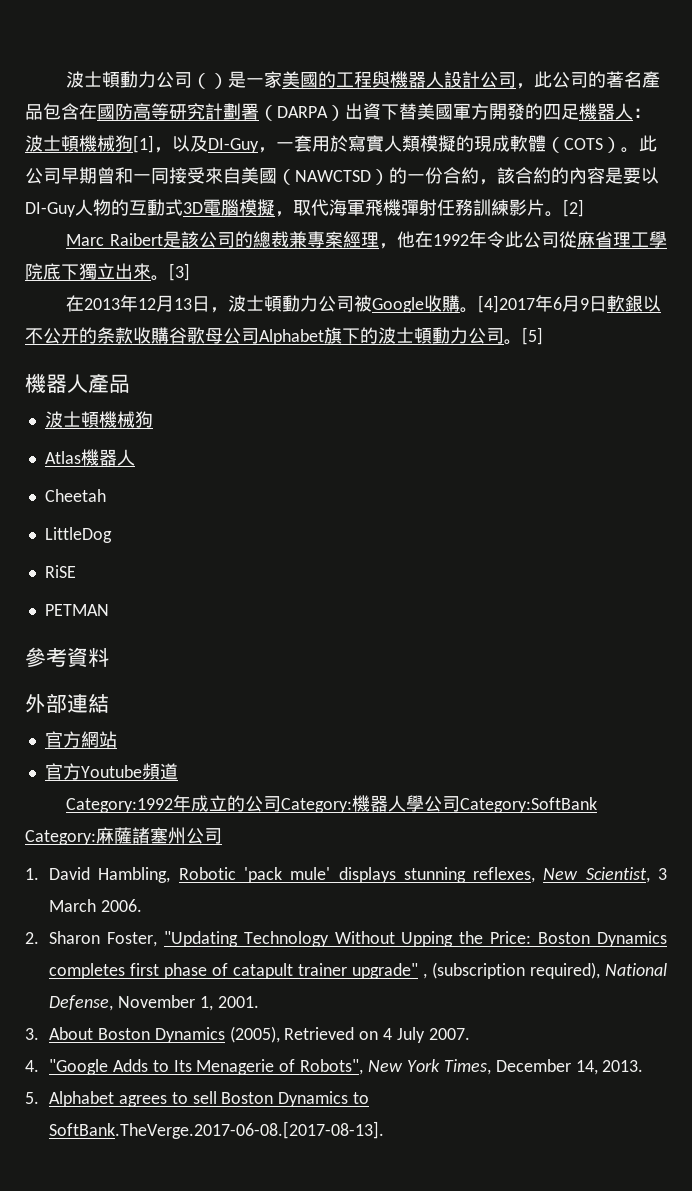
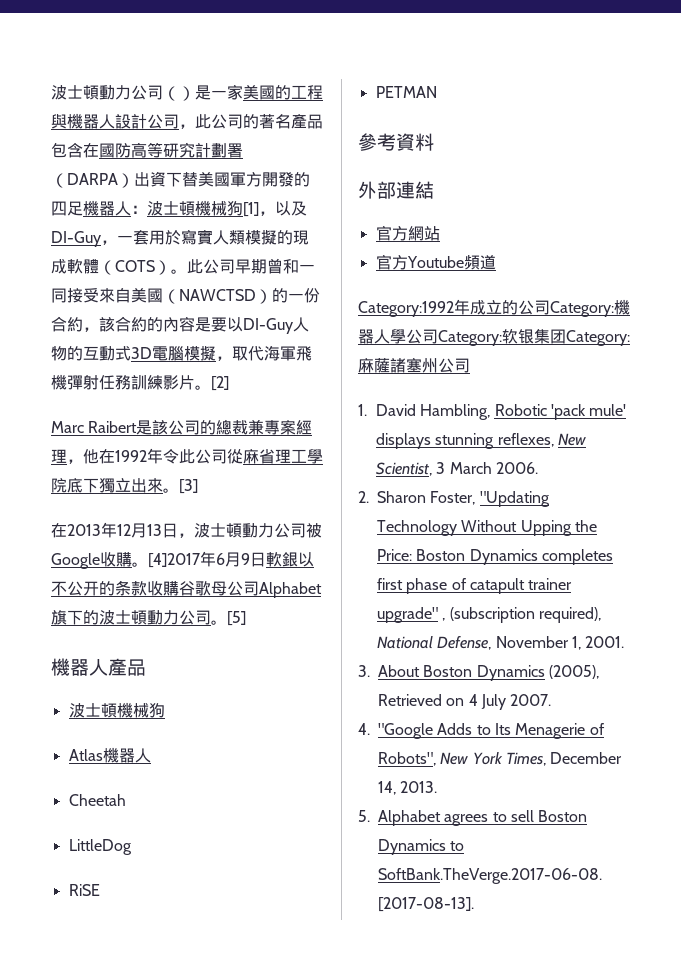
[459,797,597,813] Category:SoftBank -> [438,328,566,346] Category:软银集团

